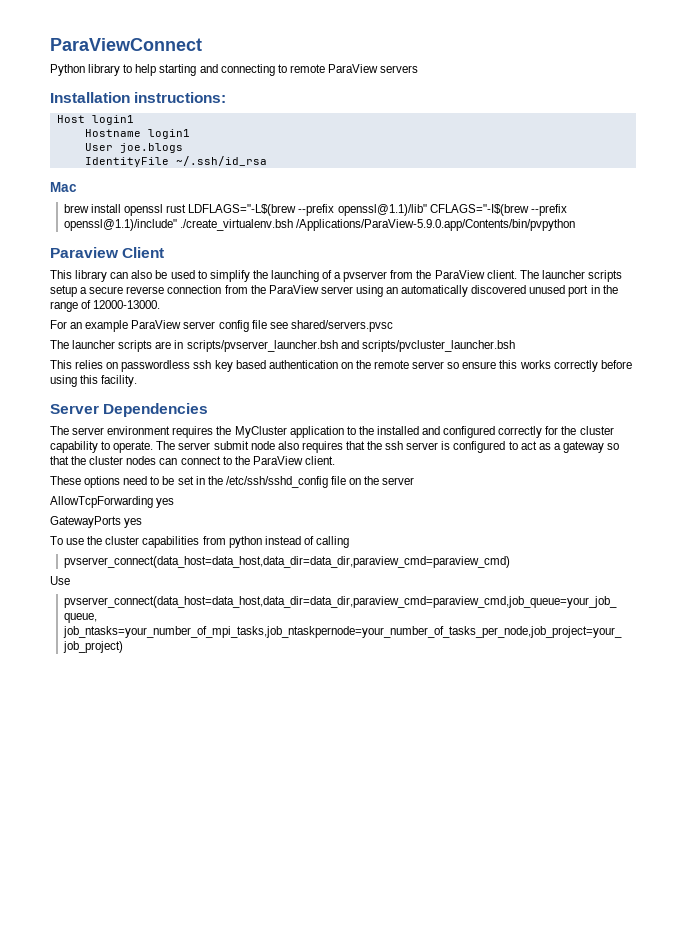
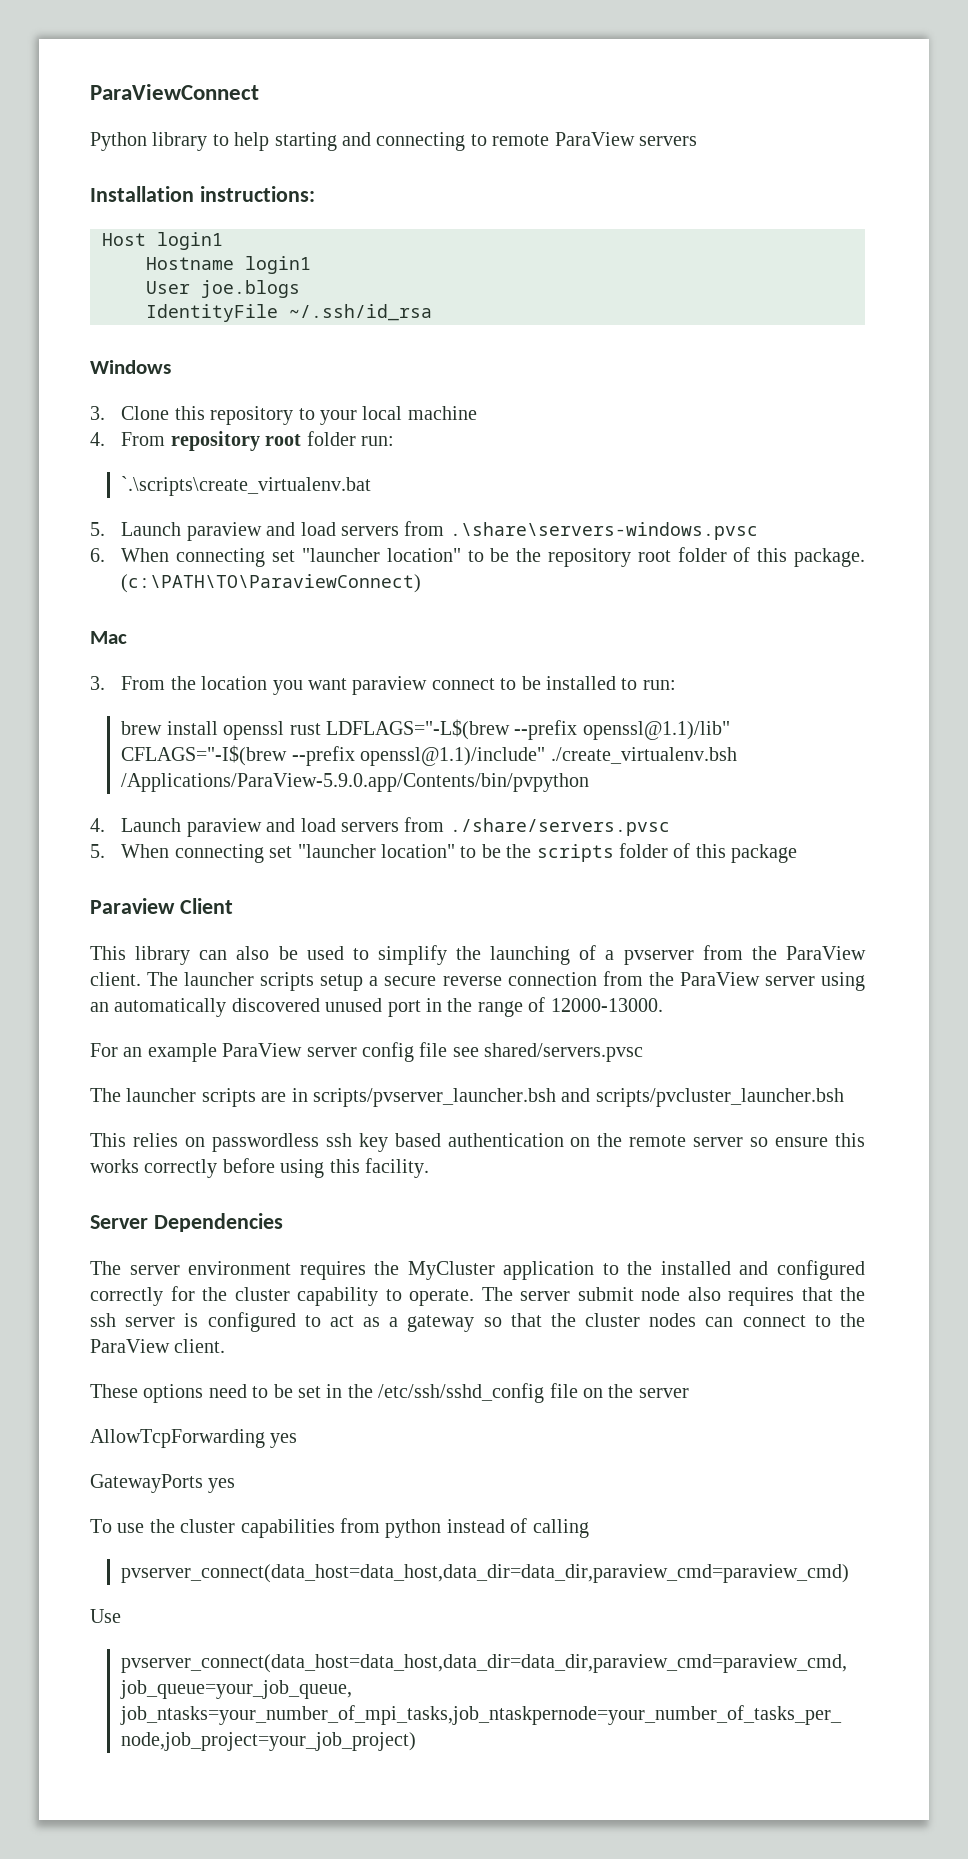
[50,182,77,192] Mac -> [90,360,171,374] [90,406,477,425] [90,431,395,451] [121,476,372,496] [90,521,758,541] [90,547,865,567] [121,574,422,593] [90,631,127,644] [90,676,676,695] Windows // 3. Clone this repository to your local machine // 4. From repository root folder run: // `.\scripts\create_virtualenv.bat // 5. Launch paraview and load servers from .\share\servers-windows.pvsc // 6. When connecting set "launcher location" to be the repository root folder of this package. (c:\PATH\TO\ParaviewConnect) // Mac // 3. From the location you want paraview connect to be installed to run:
(576, 225) none -> [90,817,670,837] [90,843,798,863] // 4. Launch paraview and load servers from ./share/servers.pvsc // 5. When connecting set "launcher location" to be the scripts folder of this package

